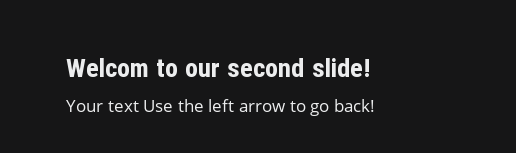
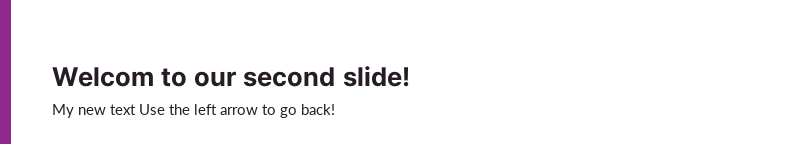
[66,100,103,112] Your -> [52,104,106,118] My new

